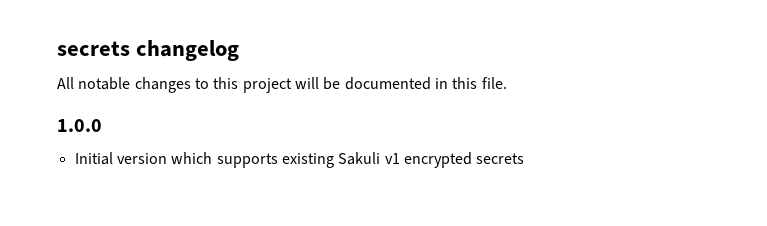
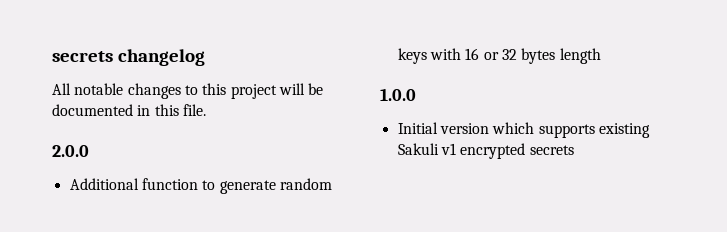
(507, 83) none -> [52,145,89,157] [69,178,332,194] [397,48,601,64] // 2.0.0 // Additional function to generate random keys with 16 or 32 bytes length

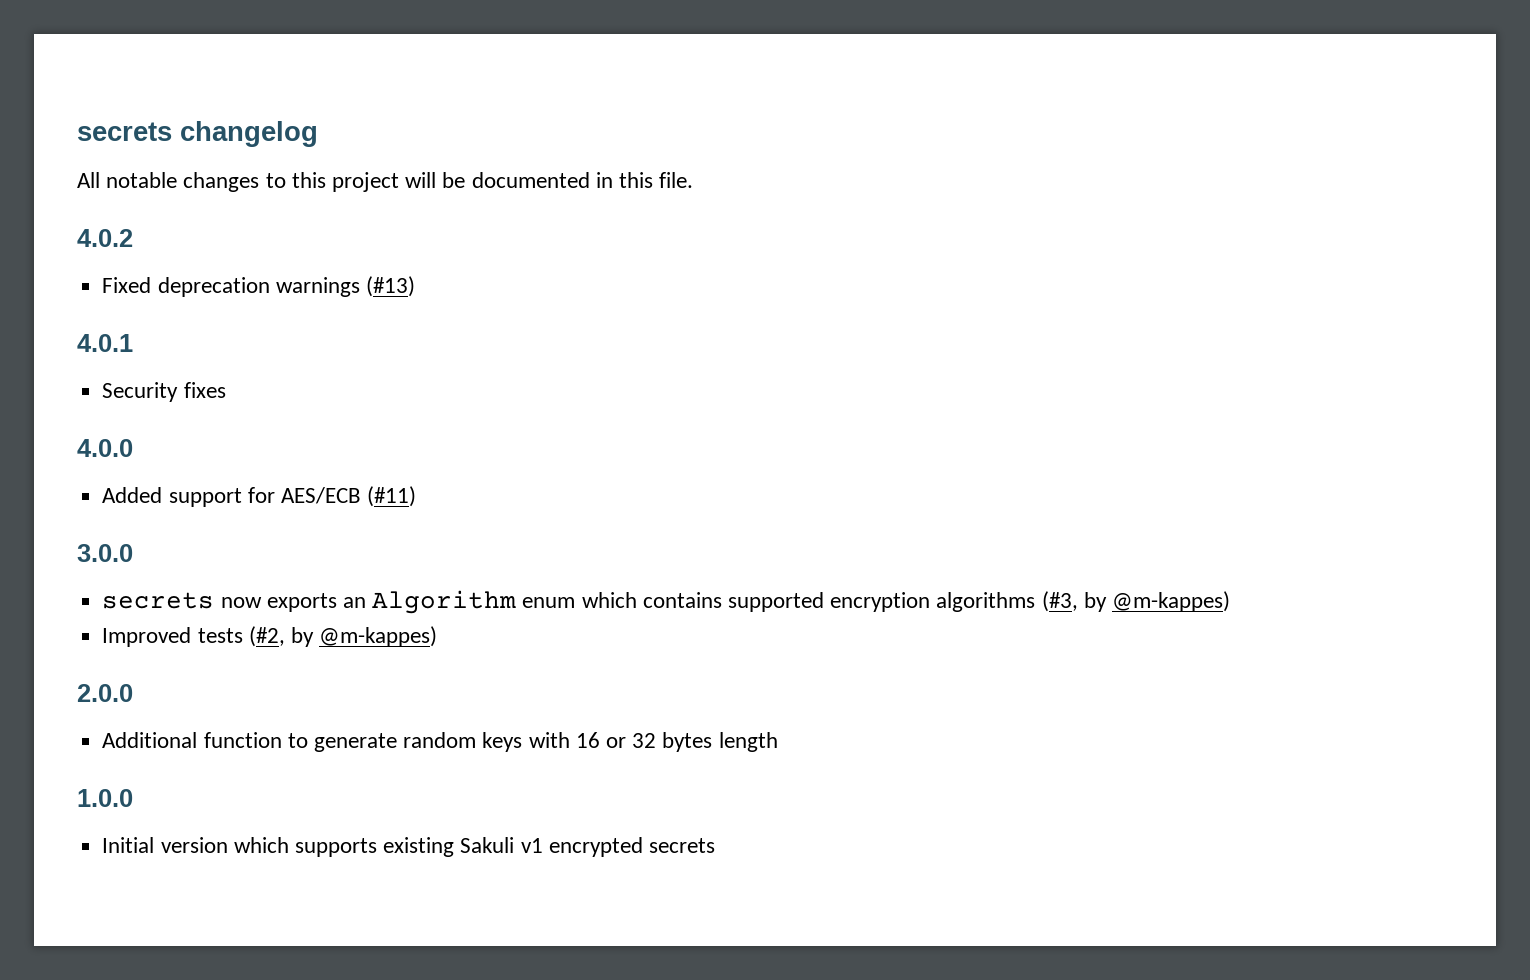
(206, 110) none -> [77,229,133,247] [102,276,415,297] [77,334,133,352] [102,382,226,402] [77,439,133,457] [102,486,417,507] [77,544,133,562] [102,590,1231,614] [102,626,438,647] // 4.0.2 // Fixed deprecation warnings (#13) // 4.0.1 // Security fixes // 4.0.0 // Added support for AES/ECB (#11) // 3.0.0 // secrets now exports an Algorithm enum which contains supported encryption algorithms (#3, by @m-kappes) // Improved tests (#2, by @m-kappes)

